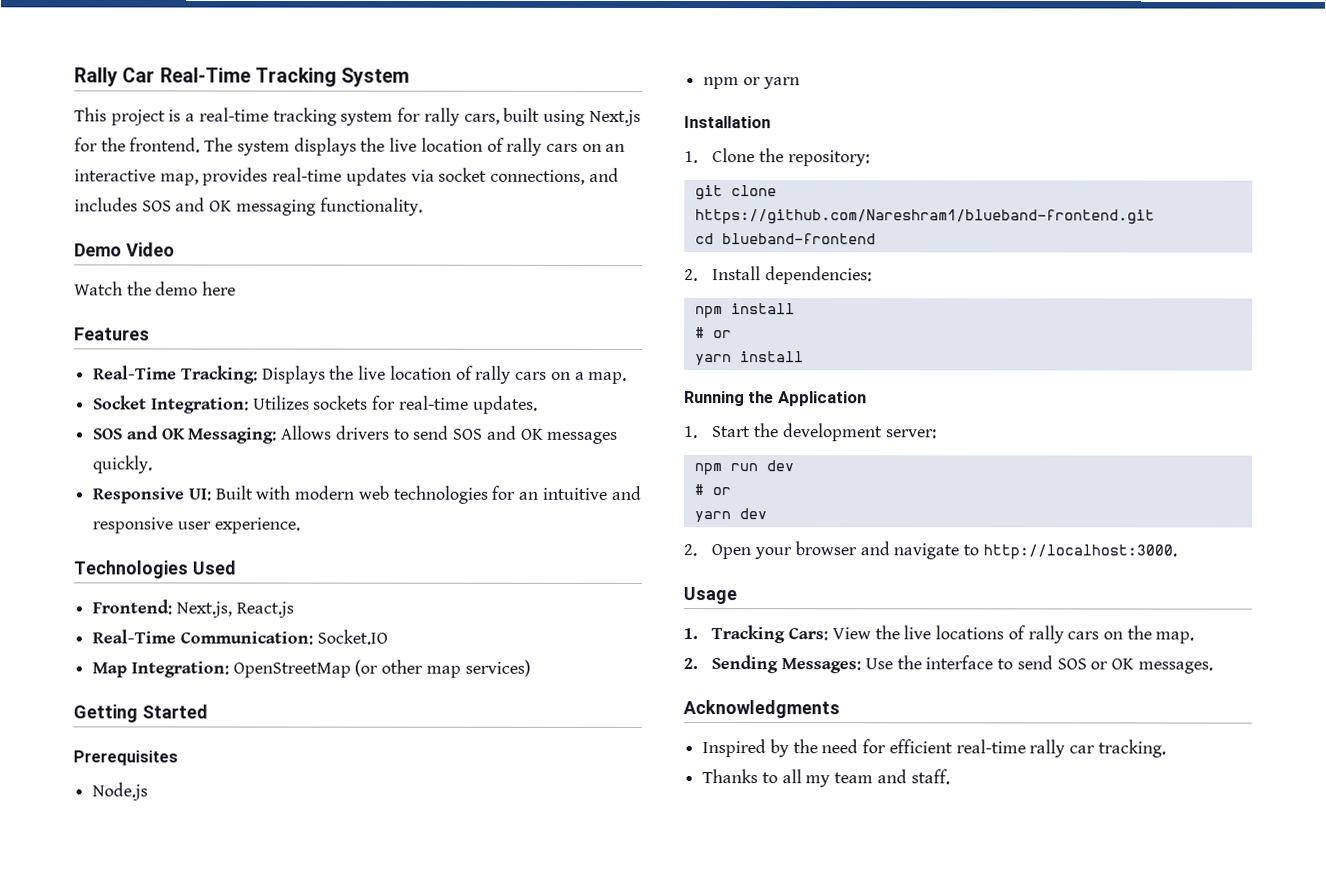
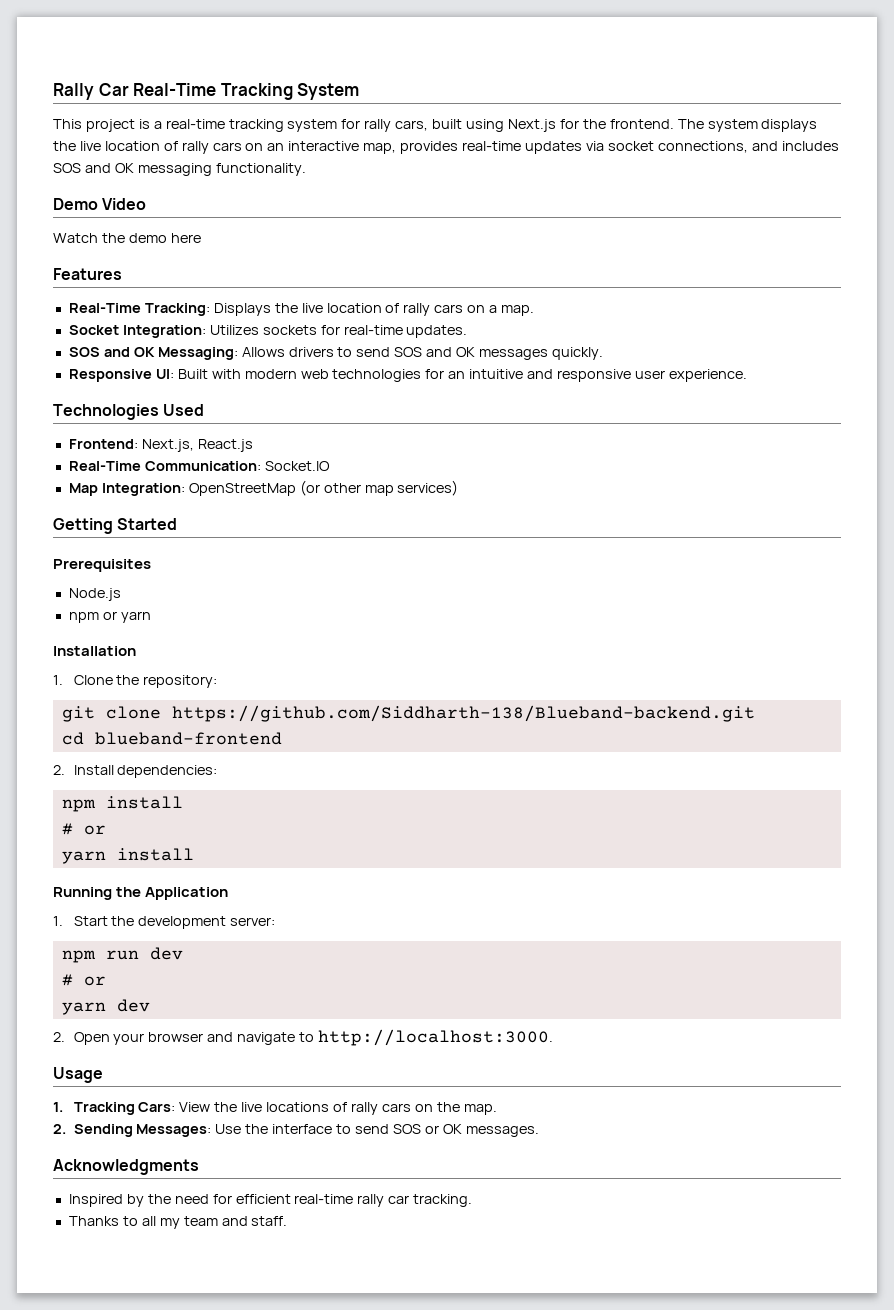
[694,209,1155,225] https://github.com/Nareshram1/blueband-frontend.git -> [171,705,755,722] https://github.com/Siddharth-138/Blueband-backend.git

